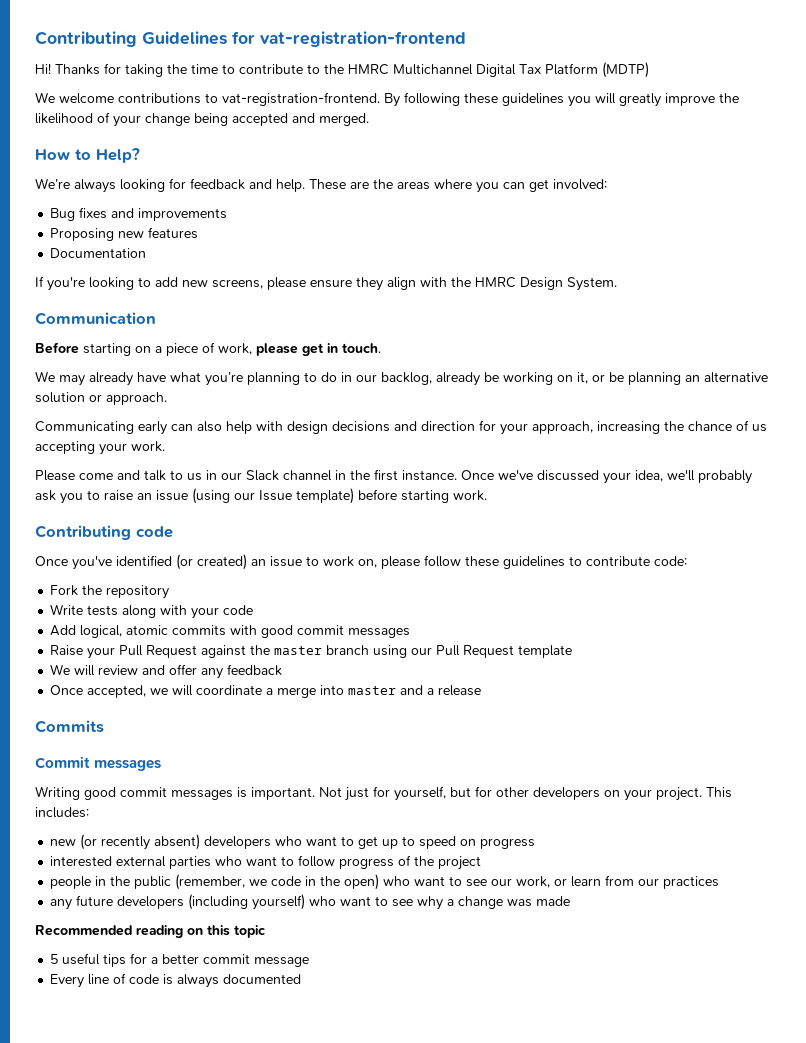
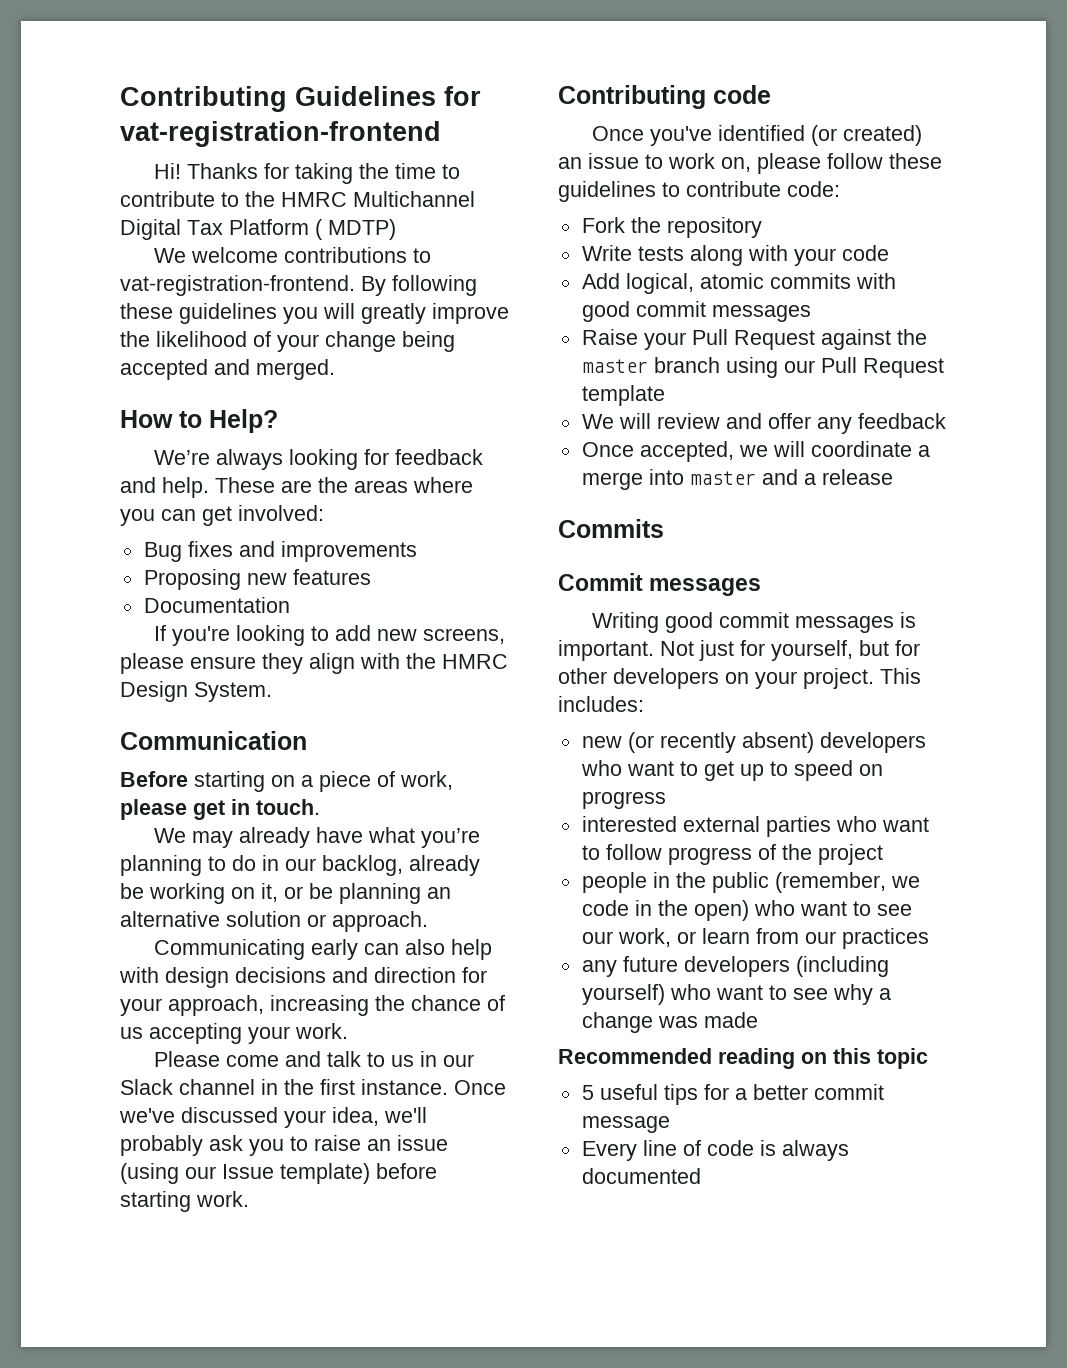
[602,62,649,78] (MDTP) -> [315,219,396,240] ( MDTP)

